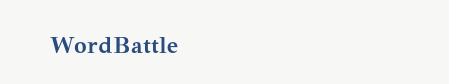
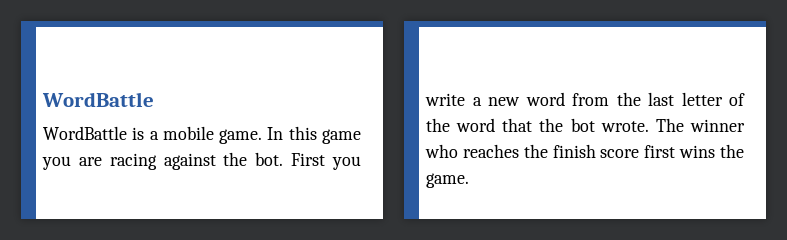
[50,37,178,54] WordBattle -> [42,92,154,107] [43,126,361,144] [42,152,361,170] [425,92,745,106] [426,118,745,132] [425,144,744,158] [426,173,469,188] WordBattle // WordBattle is a mobile game. In this game you are racing against the bot. First you write a new word from the last letter of the word that the bot wrote. The winner who reaches the finish score first wins the game.

